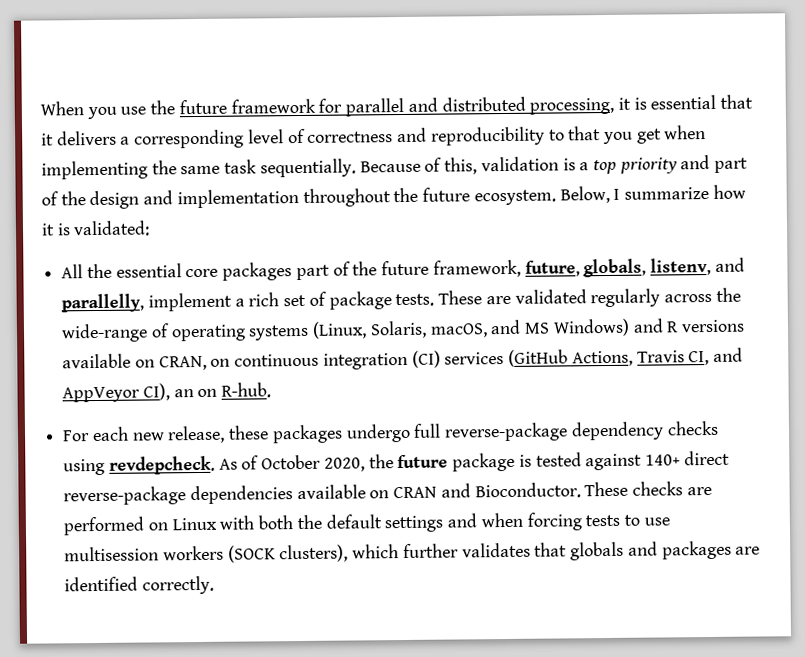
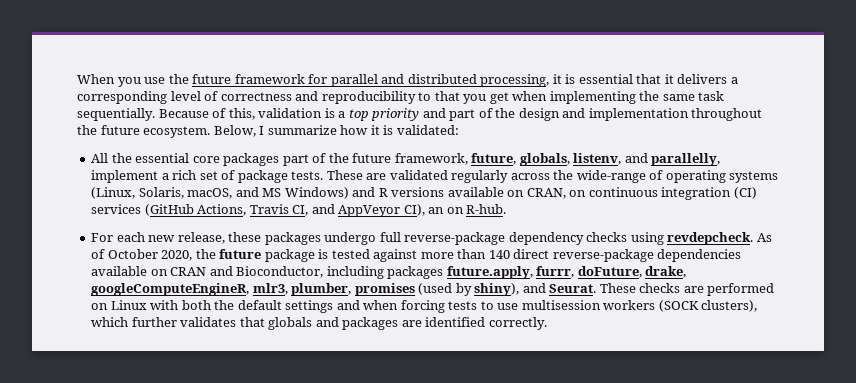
[644,454,680,466] 140+ -> [420,249,510,259] more than 140
[474,482,581,499] Bioconductor. -> [236,266,687,279] [91,283,597,296] Bioconductor, including packages future.apply, furrr, doFuture, drake, googleComputeEngineR, mlr3, plumber, promises (used by shiny), and Seurat.

